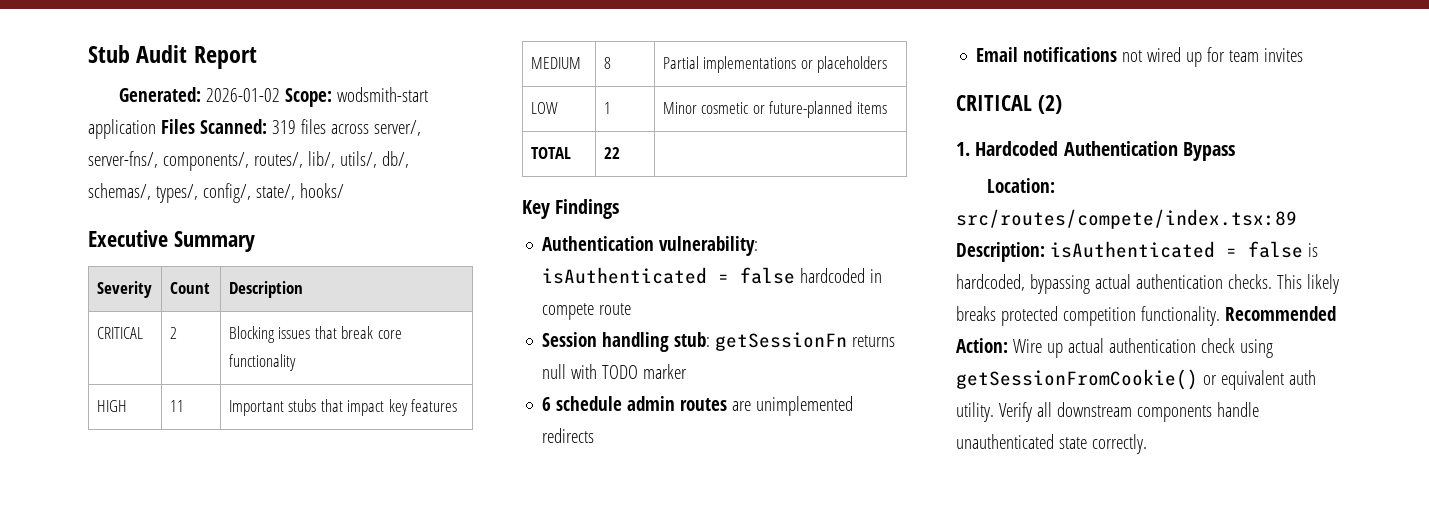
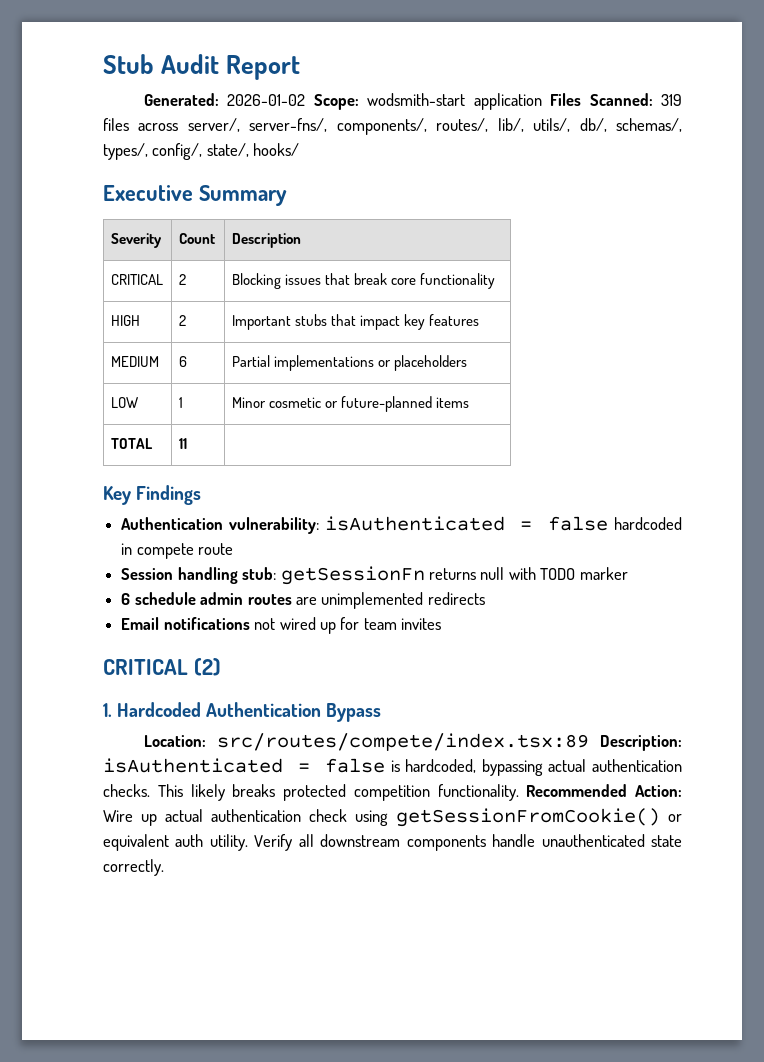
[169,400,184,412] 11 -> [178,315,186,326] 2
[603,57,611,69] 8 -> [178,356,187,367] 6
[603,147,620,159] 22 -> [178,438,187,449] 11

